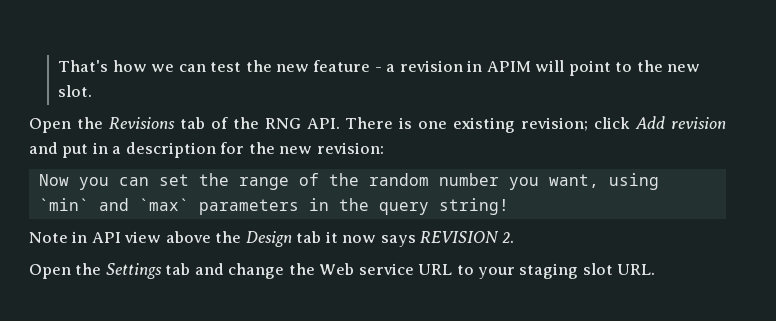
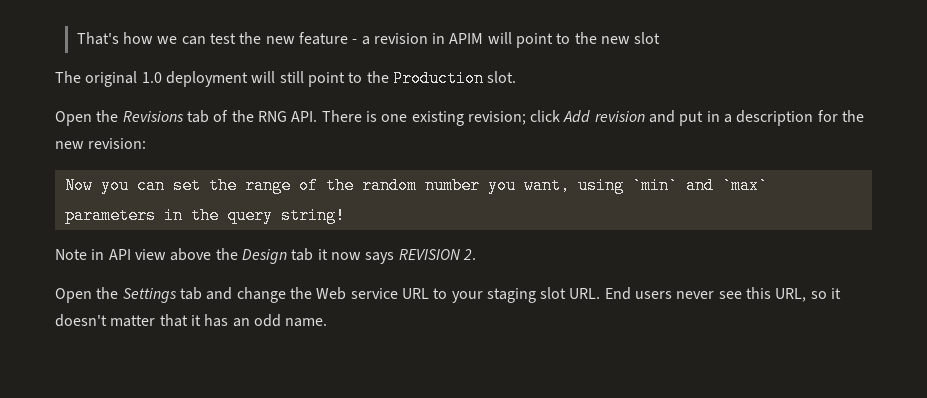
(701, 68) none -> [634,32,661,44] [55,70,484,87] slot // The original 1.0 deployment will still point to the Production
(656, 269) none -> [604,287,842,302] [55,314,328,327] End users never see this URL, so it doesn't matter that it has an odd name.

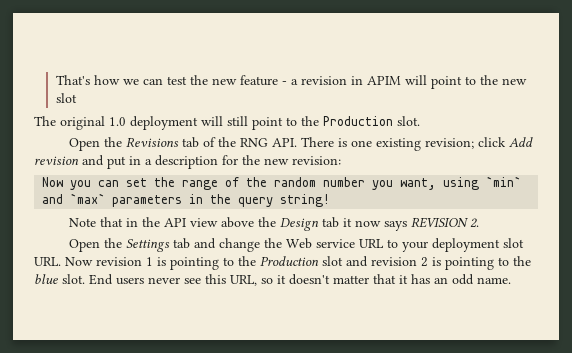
[91,249,105,260] in -> [99,217,160,227] that in the
[486,288,536,303] staging -> [431,238,500,252] deployment
(601, 293) none -> [65,256,531,270] [34,274,85,284] Now revision 1 is pointing to the Production slot and revision 2 is pointing to the blue slot.

